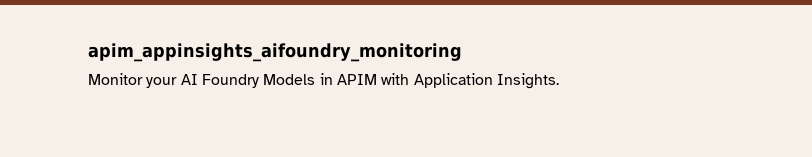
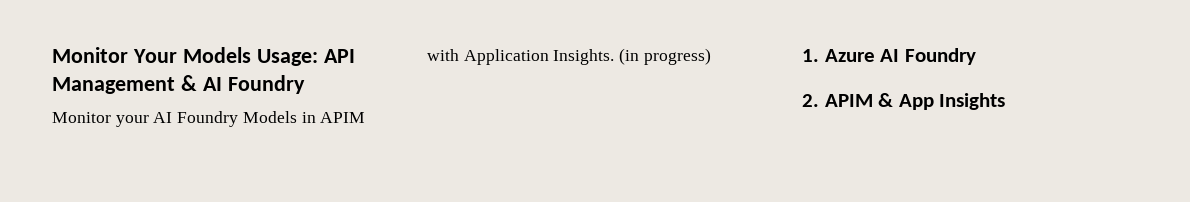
[88,43,462,62] apim_appinsights_aifoundry_monitoring -> [52,47,355,66] [52,75,305,94] Monitor Your Models Usage: API Management & AI Foundry
(559, 81) none -> [619,48,711,65] [802,48,976,65] [802,93,1006,110] (in progress) // 1. Azure AI Foundry // 2. APIM & App Insights

